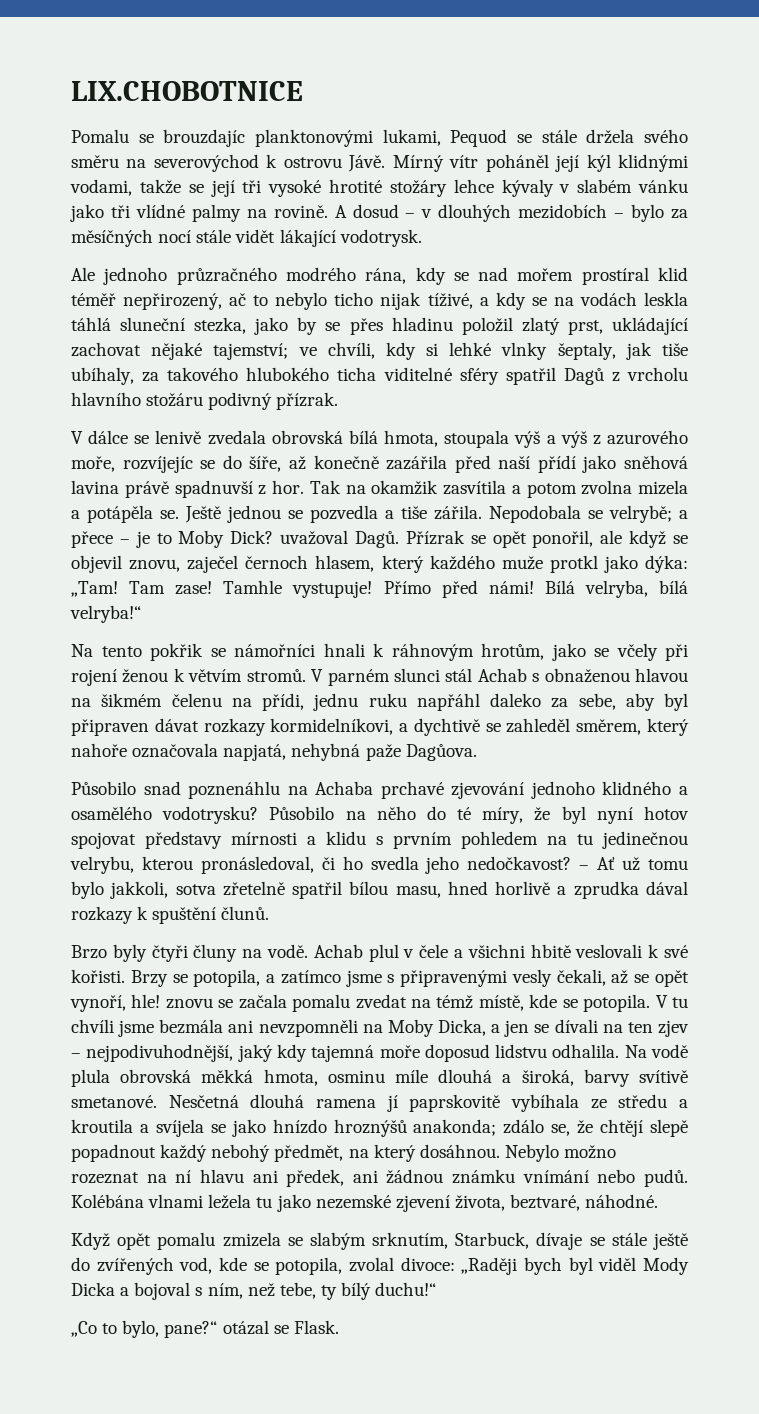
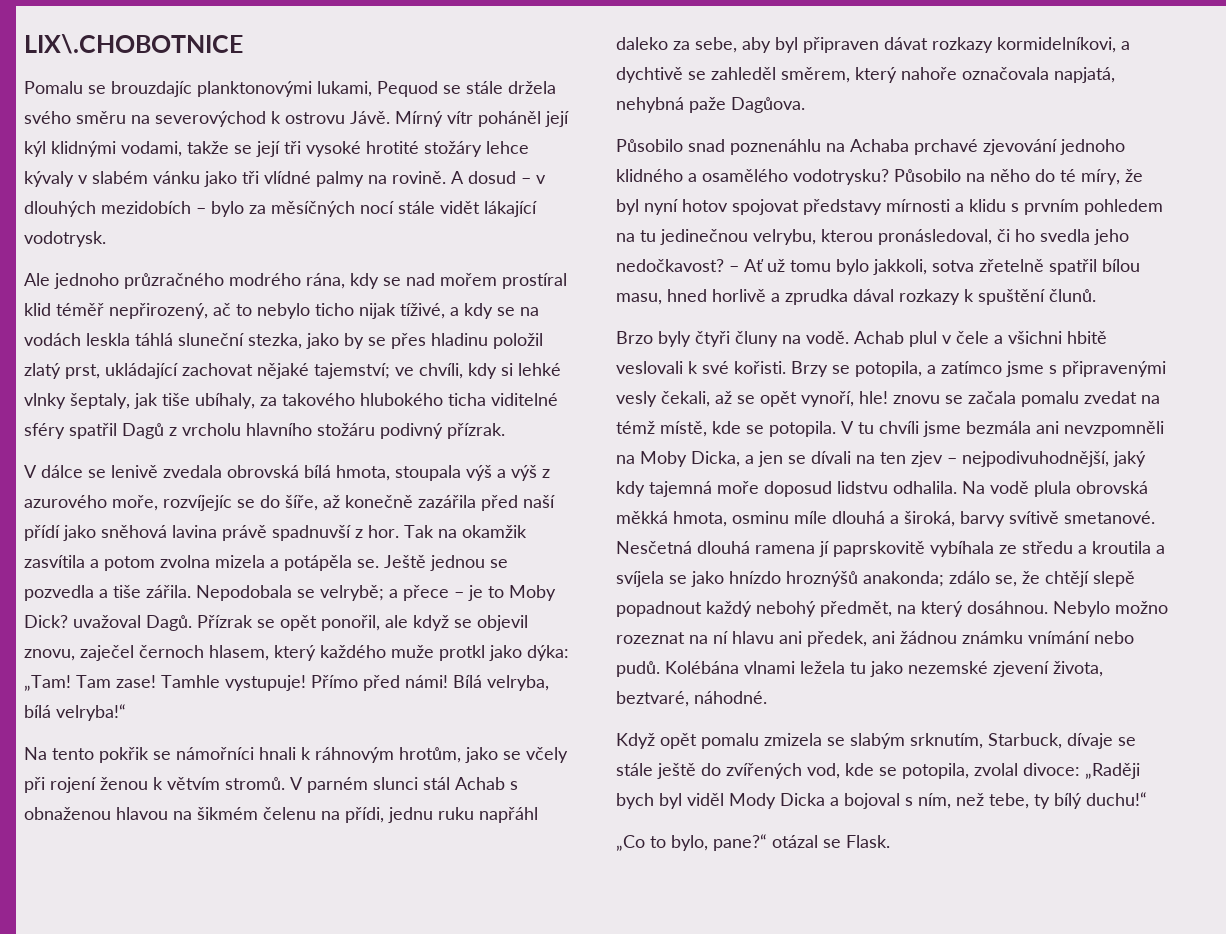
[71,81,303,101] LIX.CHOBOTNICE -> [24,34,243,54] LIX\.CHOBOTNICE

